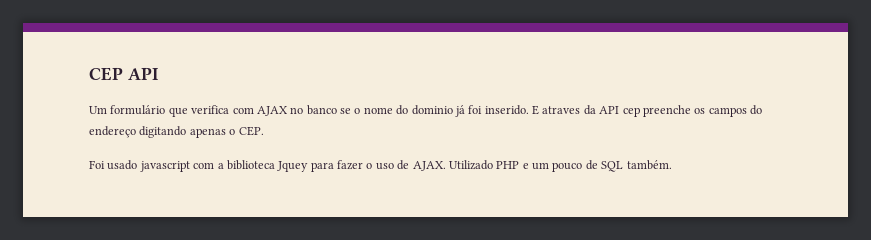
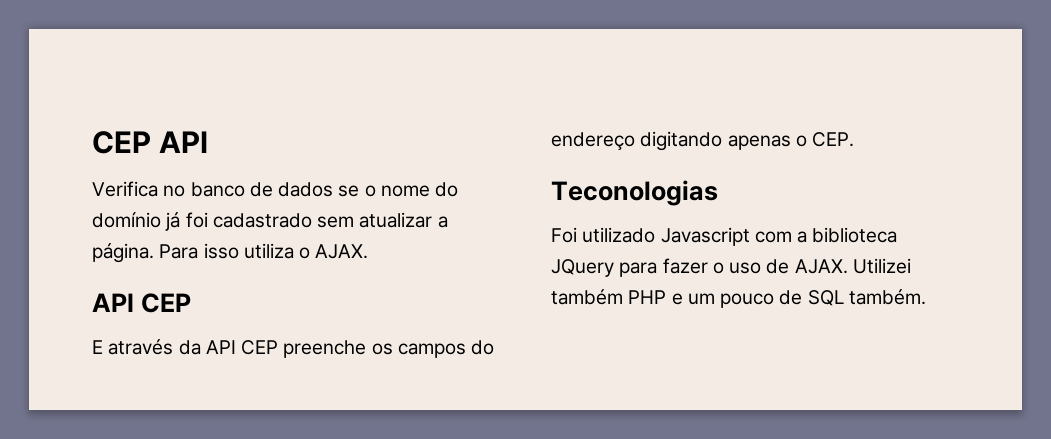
[89,105,337,117] Um formulário que verifica com AJAX no banco -> [92,181,334,197] Verifica no banco de dados
[411,105,453,115] dominio -> [92,212,161,228] domínio
[484,105,581,115] inserido. E atraves -> [212,212,448,228] [92,243,369,263] [92,293,192,313] [92,339,174,355] cadastrado sem atualizar a página. Para isso utiliza o AJAX. // API CEP // E através
[622,107,640,117] cep -> [241,340,279,355] CEP
(264, 131) none -> [551,180,718,206] // Teconologias
[107,160,190,172] usado javascript -> [582,227,750,246] utilizado Javascript
[277,161,309,172] Jquey -> [551,259,614,277] JQuery
[448,160,493,170] Utilizado -> [852,258,911,274] [551,289,623,305] Utilizei também

